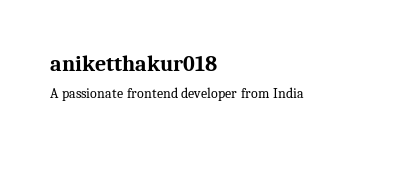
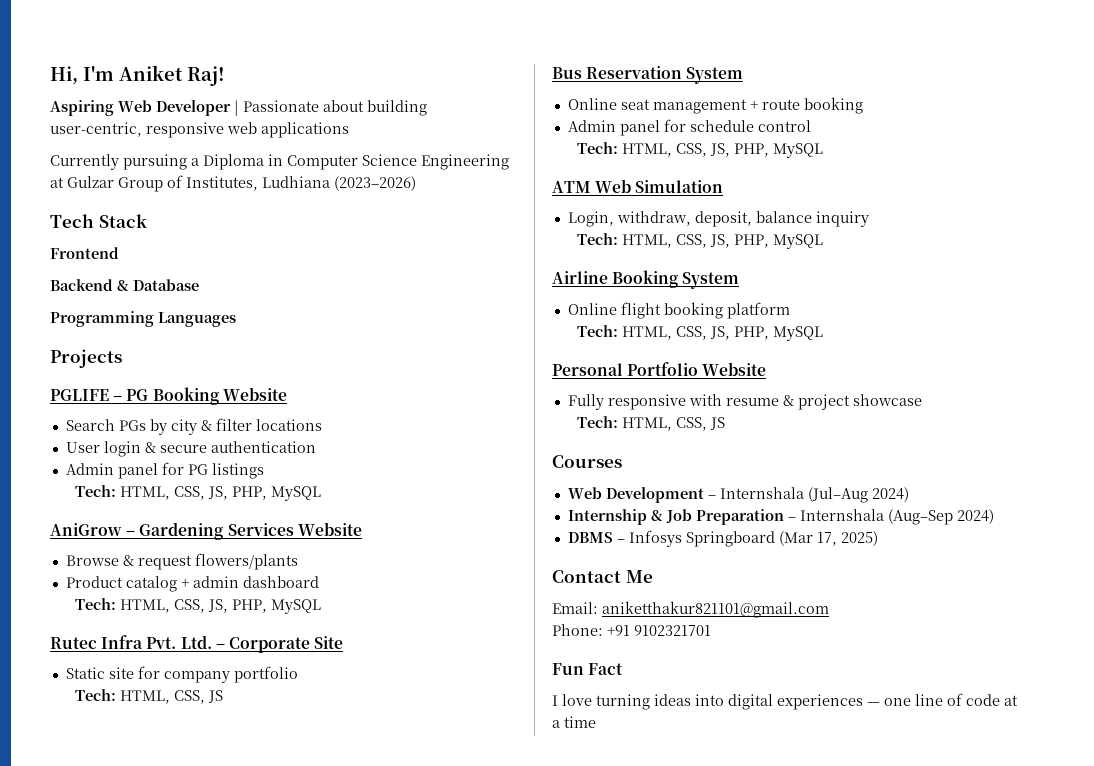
[50,55,217,71] [50,87,304,101] aniketthakur018 // A passionate frontend developer from India -> [50,65,225,86] [50,100,427,116] [50,122,349,138] [50,154,509,170] [50,175,416,192] [50,214,147,228] [50,247,119,259] [50,279,199,291] [50,311,236,327] [50,349,122,368] [50,387,287,405] [65,418,322,435] [65,441,316,457] [65,462,264,479] [74,485,321,501] [50,522,362,540] [65,553,298,570] [65,576,319,592] [74,598,321,614] [50,635,344,653] [65,666,298,683] [74,689,223,704] [552,66,744,84] [567,97,863,114] [567,119,811,136] [576,142,823,158] [552,179,724,193] [567,211,869,227] [576,233,823,249] [552,270,740,289] [567,302,790,319] [576,325,823,341] [552,362,767,376] [567,394,922,410] [576,416,725,431] [552,455,622,468] [567,487,909,503] [567,509,994,525] [567,530,878,547] [552,570,653,583] [552,601,829,618] [552,624,711,636] [552,663,624,675] [552,693,1018,710] [552,716,596,728] Hi, I'm Aniket Raj! // Aspiring Web Developer | Passionate about building user-centric, responsive web applications // Currently pursuing a Diploma in Computer Science Engineering at Gulzar Group of Institutes, Ludhiana (2023–2026) // Tech Stack // Frontend // Backend & Database // Programming Languages // Projects // PGLIFE – PG Booking Website // Search PGs by city & filter locations // User login & secure authentication // Admin panel for PG listings // Tech: HTML, CSS, JS, PHP, MySQL // AniGrow – Gardening Services Website // Browse & request flowers/plants // Product catalog + admin dashboard // Tech: HTML, CSS, JS, PHP, MySQL // Rutec Infra Pvt. Ltd. – Corporate Site // Static site for company portfolio // Tech: HTML, CSS, JS // Bus Reservation System // Online seat management + route booking // Admin panel for schedule control // Tech: HTML, CSS, JS, PHP, MySQL // ATM Web Simulation // Login, withdraw, deposit, balance inquiry // Tech: HTML, CSS, JS, PHP, MySQL // Airline Booking System // Online flight booking platform // Tech: HTML, CSS, JS, PHP, MySQL // Personal Portfolio Website // Fully responsive with resume & project showcase // Tech: HTML, CSS, JS // Courses // Web Development – Internshala (Jul–Aug 2024) // Internship & Job Preparation – Internshala (Aug–Sep 2024) // DBMS – Infosys Springboard (Mar 17, 2025) // Contact Me // Email: aniketthakur821101@gmail.com // Phone: +91 9102321701 // Fun Fact // I love turning ideas into digital experiences — one line of code at a time

